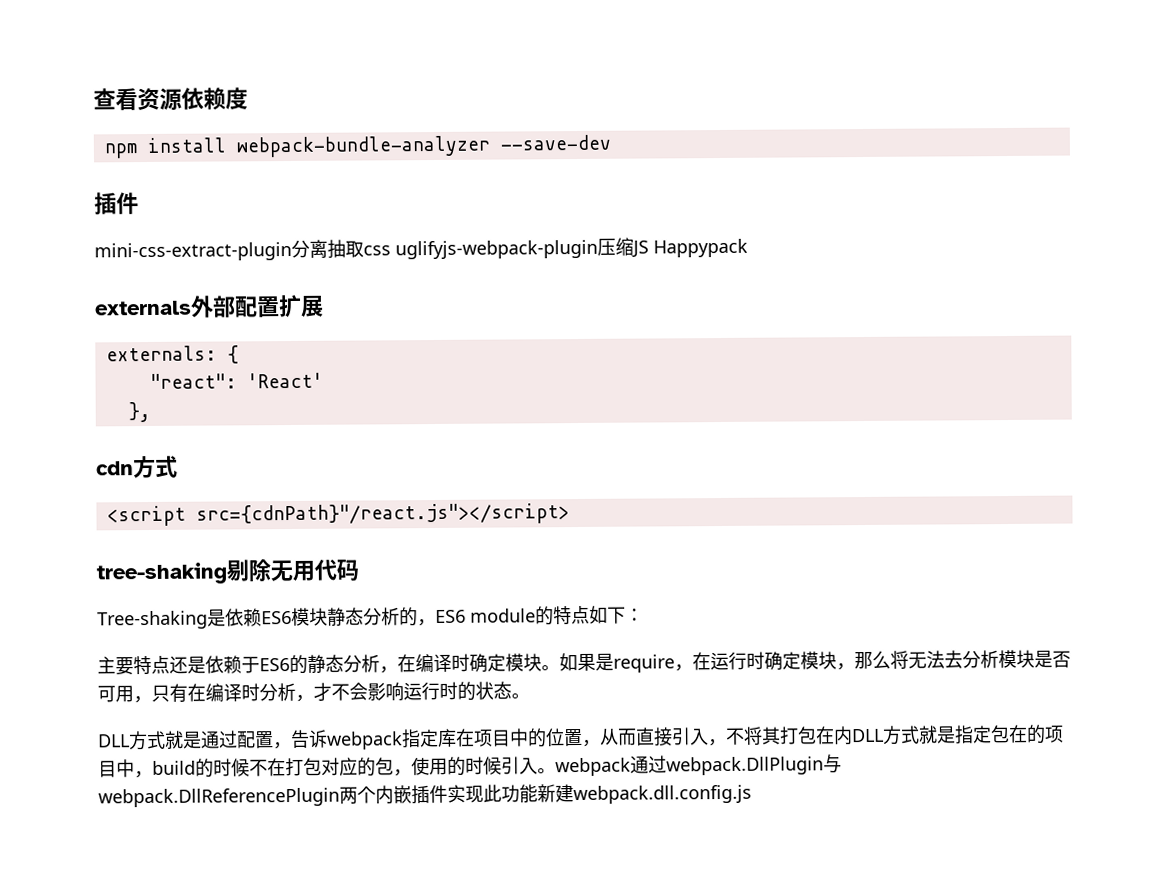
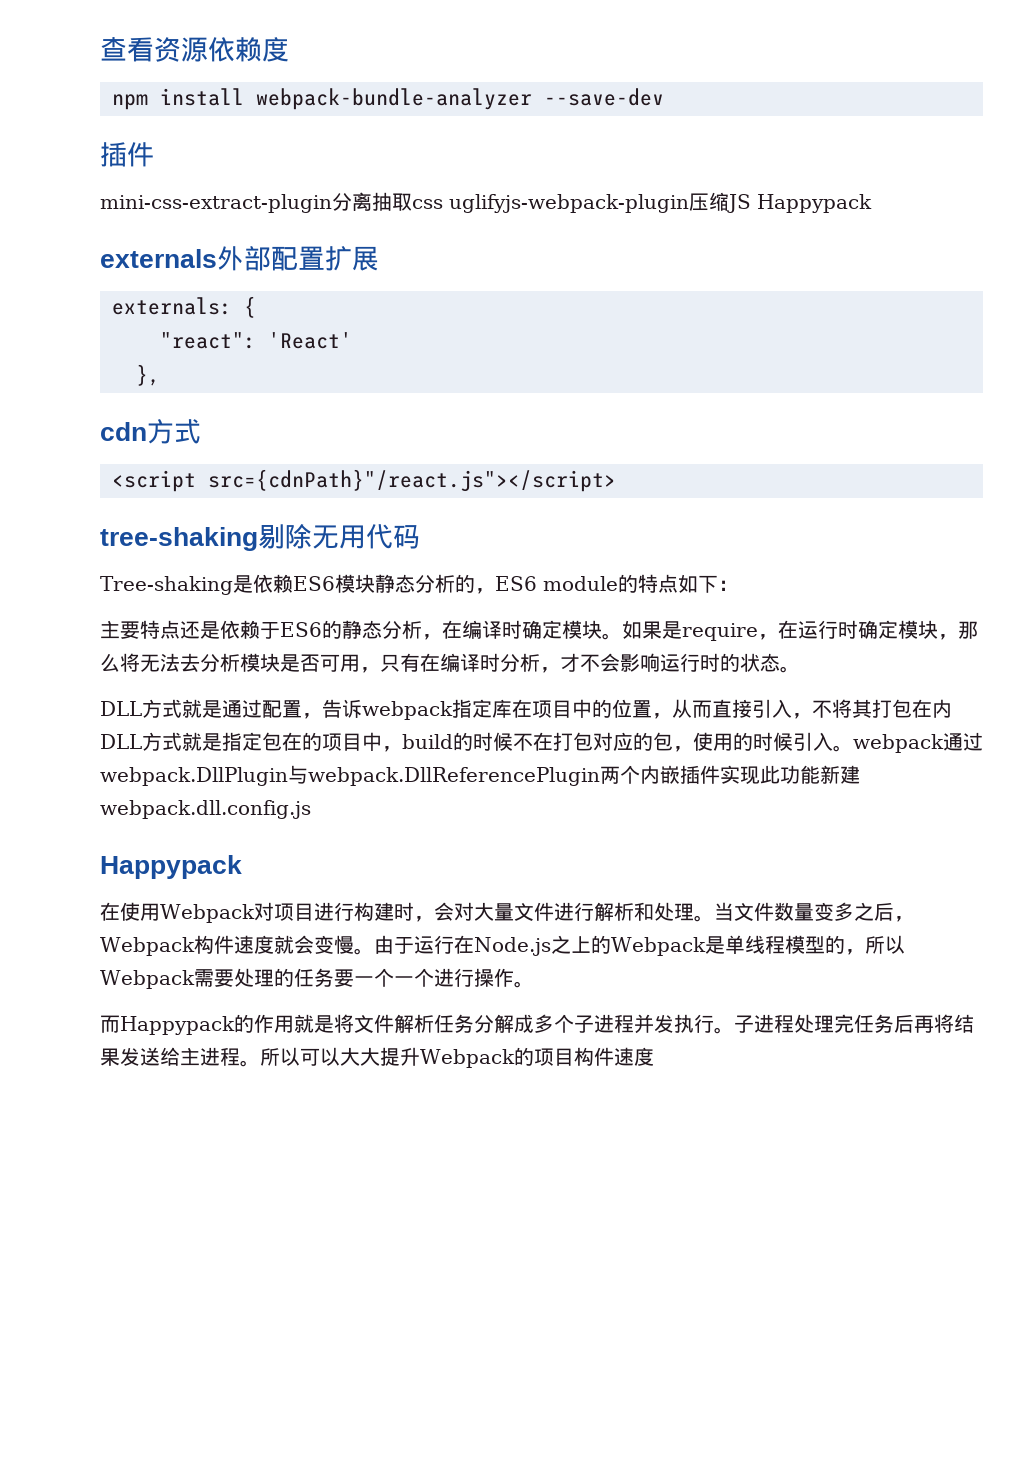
(752, 794) none -> [100,855,242,879] [100,902,914,923] [100,935,905,956] [100,968,534,989] [100,1014,974,1035] [100,1047,654,1068] // Happypack // 在使用Webpack对项目进行构建时，会对大量文件进行解析和处理。当文件数量变多之后，Webpack构件速度就会变慢。由于运行在Node.js之上的Webpack是单线程模型的，所以Webpack需要处理的任务要一个一个进行操作。 // 而Happypack的作用就是将文件解析任务分解成多个子进程并发执行。子进程处理完任务后再将结果发送给主进程。所以可以大大提升Webpack的项目构件速度

